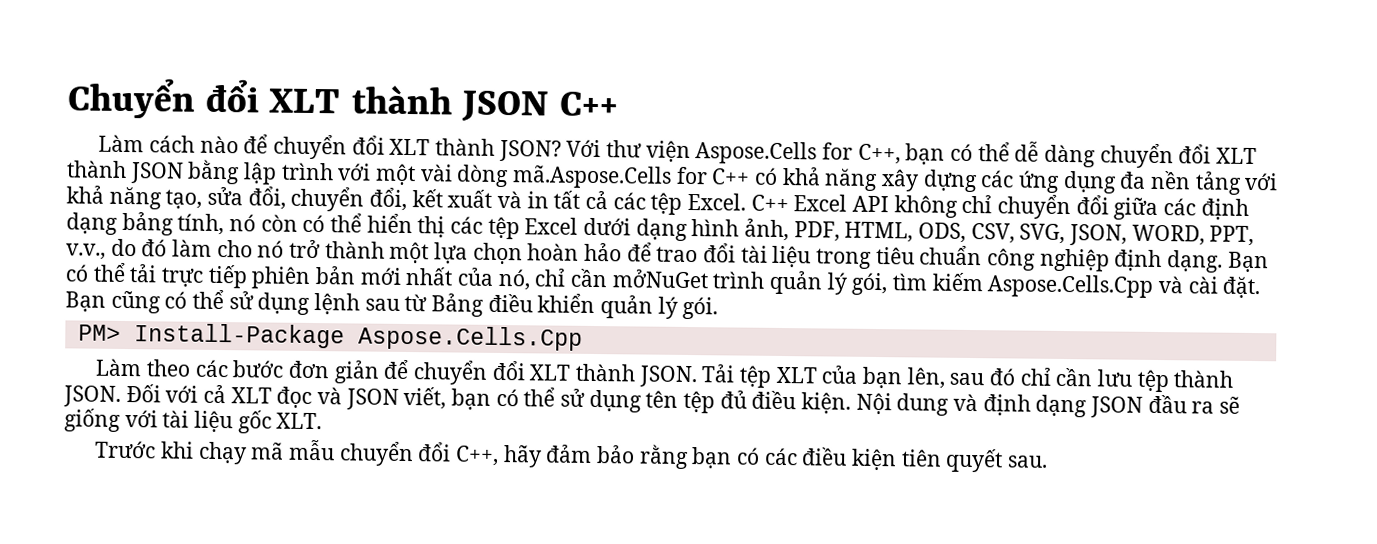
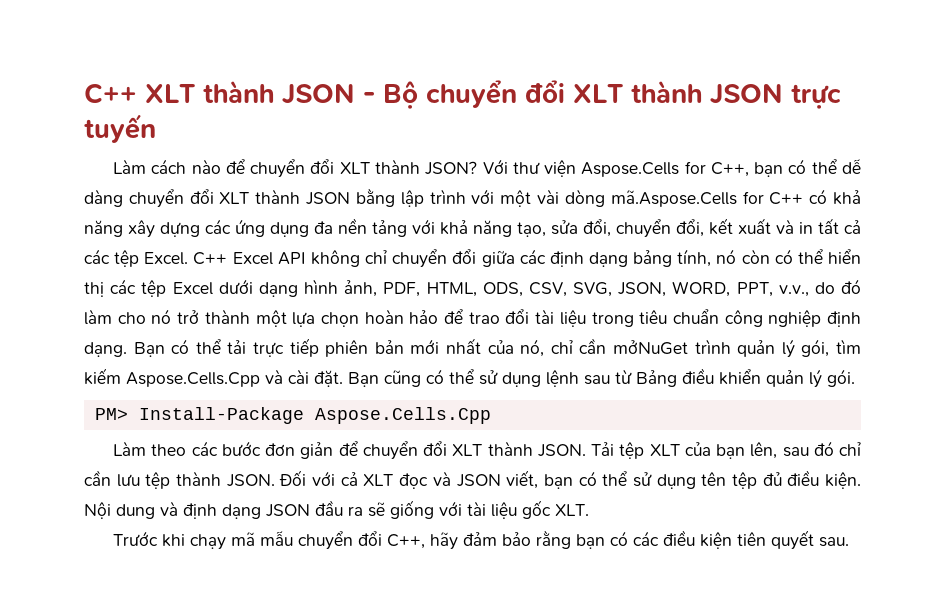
[67,77,619,123] Chuyển đổi XLT thành JSON C++ -> [84,80,841,109] [84,114,156,143] C++ XLT thành JSON - Bộ chuyển đổi XLT thành JSON trực tuyến

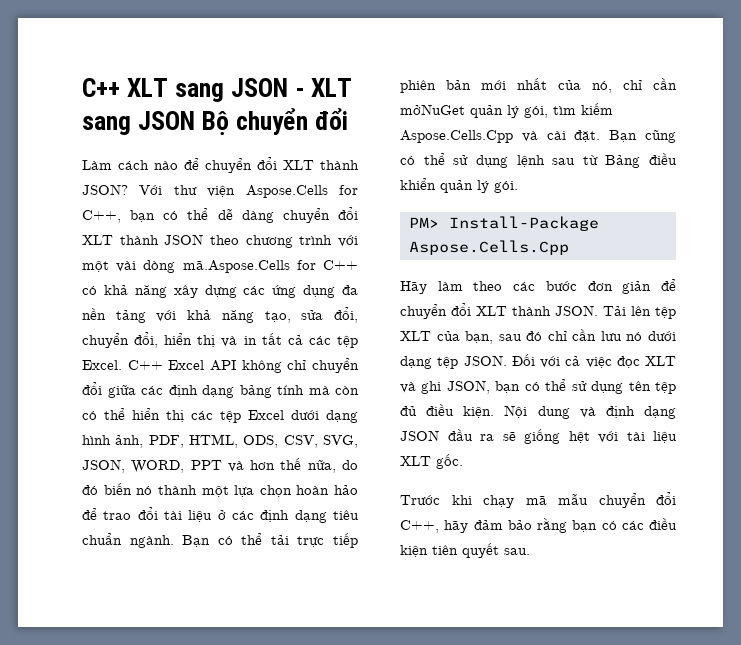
[203,80,274,103] thành -> [174,83,224,102] sang
(375, 97) none -> [311,78,353,97] [82,111,195,135] XLT sang JSON
[573,80,841,109] [84,114,156,143] XLT thành JSON trực tuyến -> (348, 119) none
[355,188,424,207] bằng lập -> [210,235,293,248] theo chương
[709,218,771,235] kết xuất -> [164,333,216,347] hiển thị
[677,249,737,267] tính, nó -> [277,385,330,395] tính mà
[736,279,861,297] [84,309,200,325] PPT, v.v., do đó làm cho nó trở -> [190,458,358,473] [82,483,153,495] PPT và hơn thế nữa, do đó biến nó
[591,309,862,327] [84,342,127,357] trong tiêu chuẩn công nghiệp định dạng. -> [217,510,359,523] [82,533,174,548] ở các định dạng tiêu chuẩn ngành.
[694,339,731,354] trình -> (465, 109) none
[113,441,147,456] Làm -> [400,281,463,294] Hãy làm
(615, 449) none -> [631,306,651,316] lên
[716,442,778,459] bạn lên, -> [465,331,494,344] bạn,
[145,470,539,489] tệp thành JSON. Đối với cả XLT đọc và JSON viết, -> [626,331,676,341] [400,354,676,369] [400,380,490,394] nó dưới dạng tệp JSON. Đối với cả việc đọc XLT và ghi JSON,
(434, 509) none -> [568,431,590,443] hệt
[522,500,589,519] gốc XLT. -> [400,454,463,469] XLT gốc.

